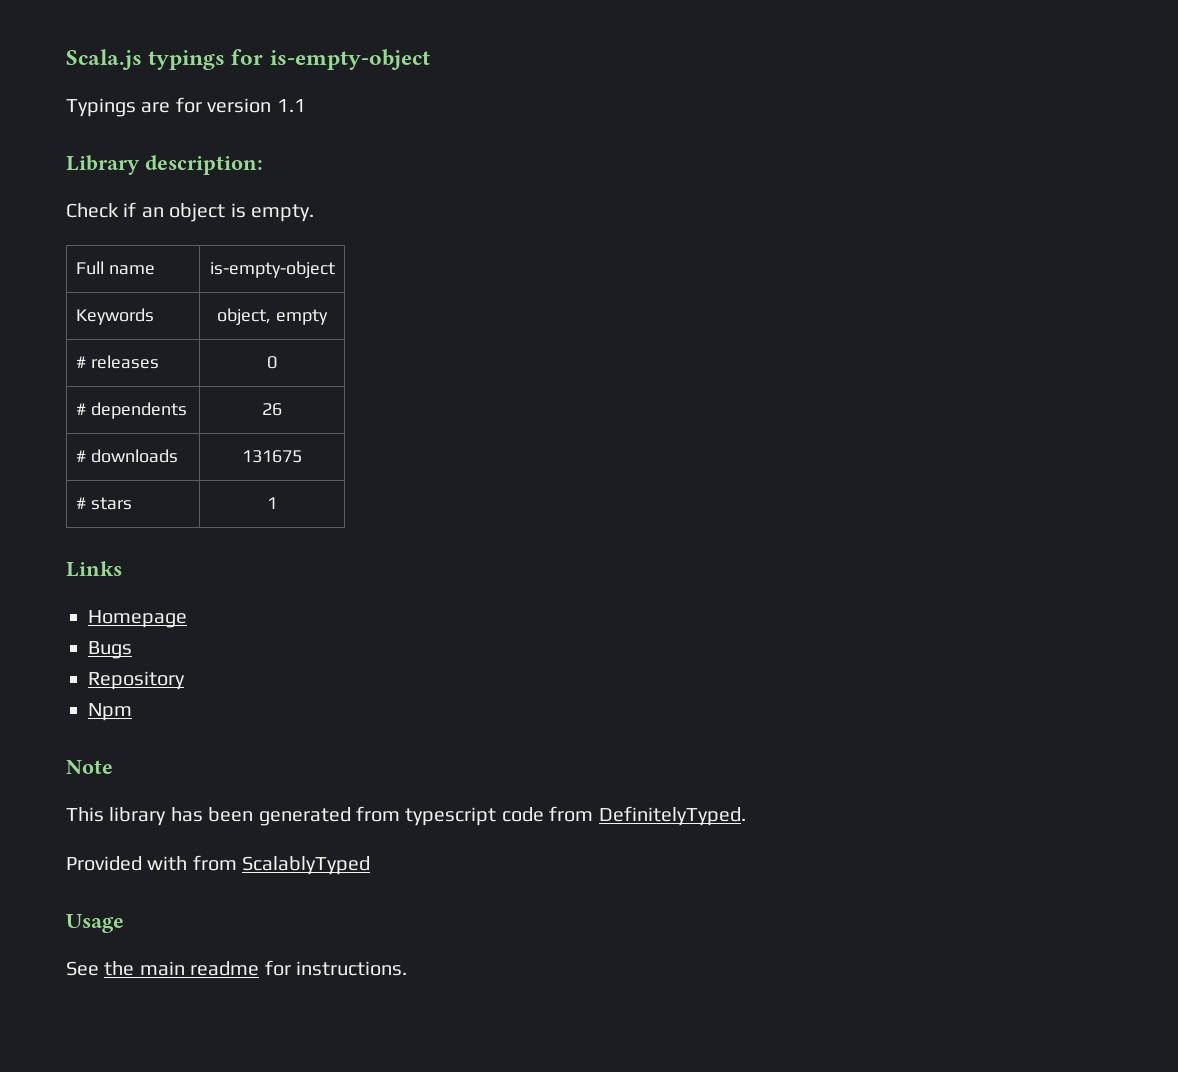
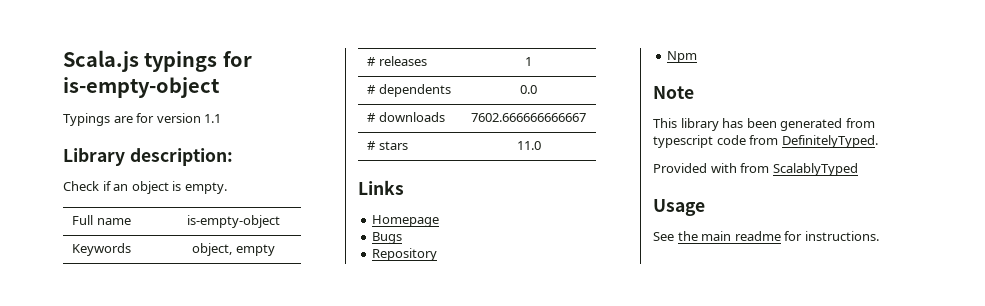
[267,356,277,369] 0 -> [525,57,532,66] 1
[262,403,282,416] 26 -> [520,85,537,94] 0.0
[242,450,302,463] 131675 -> [471,113,586,122] 7602.666666666667
[267,497,277,509] 1 -> [516,141,541,150] 11.0

